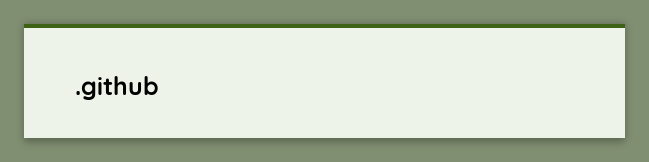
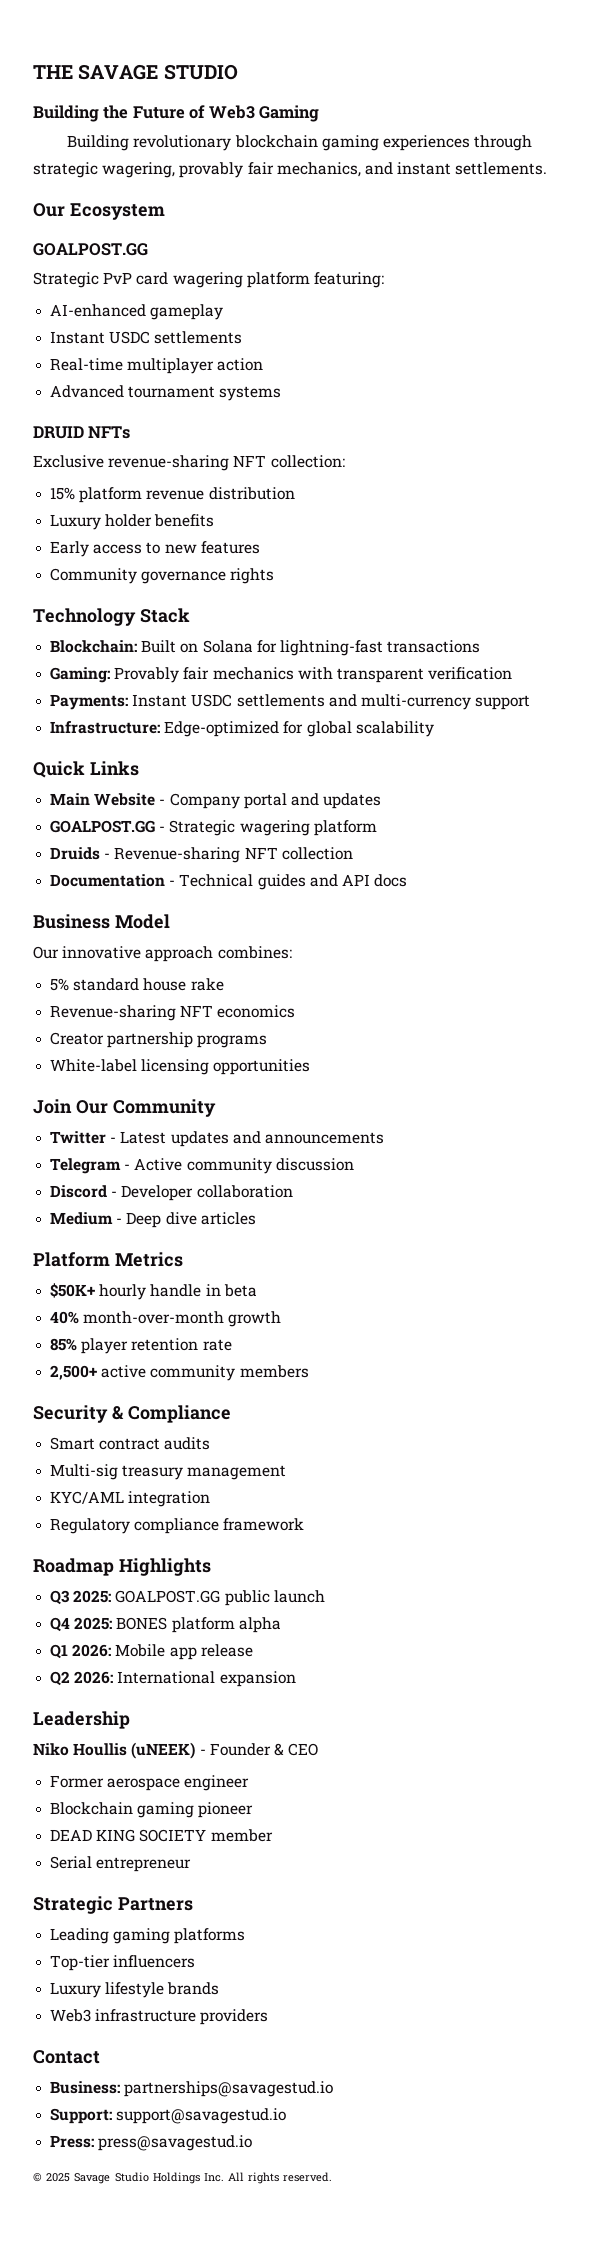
[75,76,159,100] .github -> [33,64,238,80] [33,105,320,122] [67,135,533,151] [33,162,548,178] [33,203,165,220] [33,243,148,256] [33,272,384,288] [50,304,224,320] [50,331,243,344] [50,358,264,374] [50,385,282,401] [33,426,131,439] [33,455,345,471] [50,487,295,503] [50,514,215,530] [50,541,260,557] [50,568,275,584] [33,608,190,626] [50,640,481,656] [50,667,513,683] [50,694,531,710] [50,721,434,737] [33,761,139,778] [50,793,382,809] [50,820,377,836] [50,847,353,863] [50,874,408,890] [33,914,170,929] [33,946,292,962] [50,978,224,991] [50,1005,296,1021] [50,1032,268,1048] [50,1059,311,1075] [33,1099,216,1117] [50,1131,384,1147] [50,1158,354,1174] [50,1185,293,1201] [50,1212,256,1228] [33,1252,183,1267] [50,1283,257,1300] [50,1311,282,1327] [50,1338,232,1354] [50,1365,309,1381] [33,1405,231,1423] [50,1437,211,1450] [50,1464,287,1480] [50,1491,211,1507] [50,1518,305,1534] [33,1558,211,1576] [50,1590,325,1606] [50,1617,281,1633] [50,1644,253,1660] [50,1671,296,1687] [33,1711,130,1729] [33,1742,319,1759] [50,1775,250,1791] [50,1802,254,1818] [50,1829,273,1842] [50,1856,192,1872] [33,1896,193,1914] [50,1928,246,1944] [50,1955,196,1971] [50,1982,220,1998] [50,2009,269,2025] [33,2050,100,2064] [50,2081,334,2097] [50,2108,287,2124] [50,2135,253,2151] [33,2172,333,2184] THE SAVAGE STUDIO // Building the Future of Web3 Gaming // Building revolutionary blockchain gaming experiences through strategic wagering, provably fair mechanics, and instant settlements. // Our Ecosystem // GOALPOST.GG // Strategic PvP card wagering platform featuring: // AI-enhanced gameplay // Instant USDC settlements // Real-time multiplayer action // Advanced tournament systems // DRUID NFTs // Exclusive revenue-sharing NFT collection: // 15% platform revenue distribution // Luxury holder benefits // Early access to new features // Community governance rights // Technology Stack // Blockchain: Built on Solana for lightning-fast transactions // Gaming: Provably fair mechanics with transparent verification // Payments: Instant USDC settlements and multi-currency support // Infrastructure: Edge-optimized for global scalability // Quick Links // Main Website - Company portal and updates // GOALPOST.GG - Strategic wagering platform // Druids - Revenue-sharing NFT collection // Documentation - Technical guides and API docs // Business Model // Our innovative approach combines: // 5% standard house rake // Revenue-sharing NFT economics // Creator partnership programs // White-label licensing opportunities // Join Our Community // Twitter - Latest updates and announcements // Telegram - Active community discussion // Discord - Developer collaboration // Medium - Deep dive articles // Platform Metrics // $50K+ hourly handle in beta // 40% month-over-month growth // 85% player retention rate // 2,500+ active community members // Security & Compliance // Smart contract audits // Multi-sig treasury management // KYC/AML integration // Regulatory compliance framework // Roadmap Highlights // Q3 2025: GOALPOST.GG public launch // Q4 2025: BONES platform alpha // Q1 2026: Mobile app release // Q2 2026: International expansion // Leadership // Niko Houllis (uNEEK) - Founder & CEO // Former aerospace engineer // Blockchain gaming pioneer // DEAD KING SOCIETY member // Serial entrepreneur // Strategic Partners // Leading gaming platforms // Top-tier influencers // Luxury lifestyle brands // Web3 infrastructure providers // Contact // Business: partnerships@savagestud.io // Support: support@savagestud.io // Press: press@savagestud.io // © 2025 Savage Studio Holdings Inc. All rights reserved.

